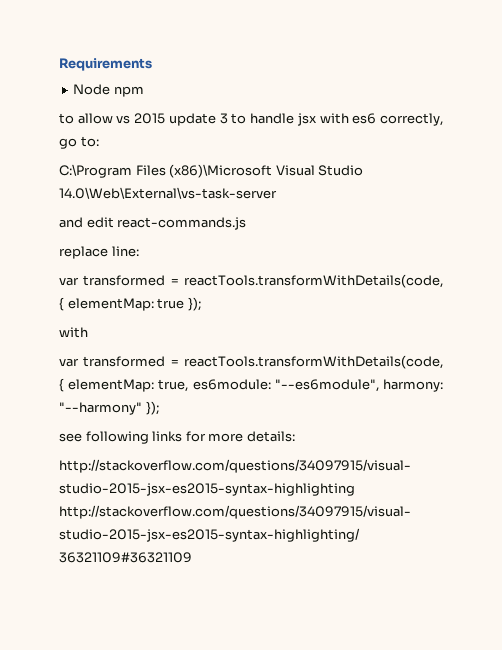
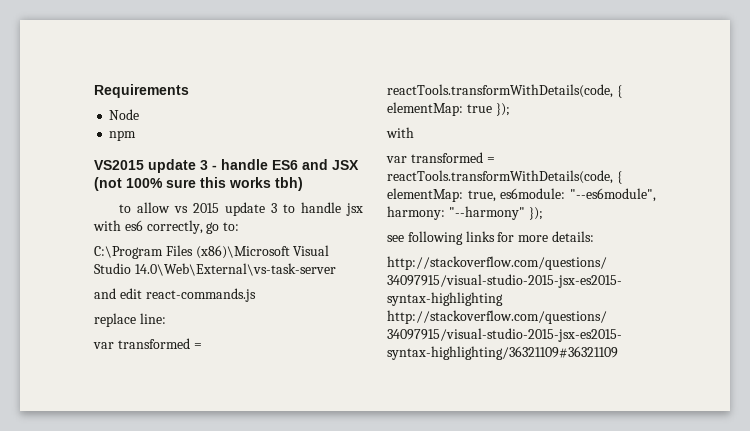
(111, 89) none -> (140, 114) //
(144, 91) none -> [94,159,359,173] [94,177,303,191] // VS2015 update 3 - handle ES6 and JSX (not 100% sure this works tbh)

